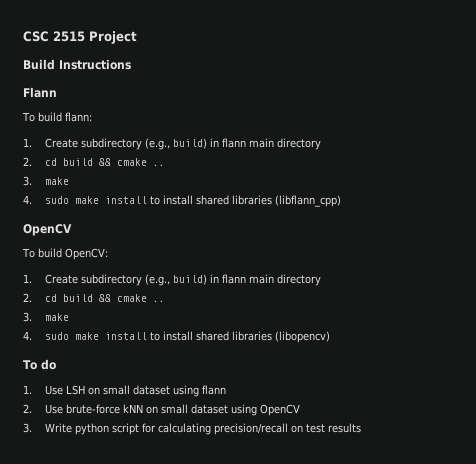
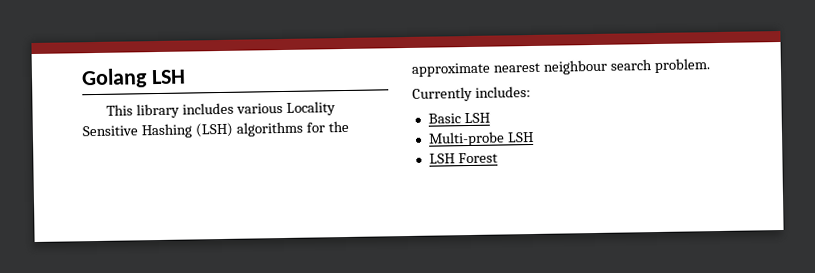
[23,31,137,44] [23,59,131,70] [23,87,57,98] [22,112,92,122] [23,138,321,150] [23,157,165,166] [23,176,69,186] [23,195,341,207] [23,224,72,236] [22,248,108,260] [23,274,321,286] [23,293,165,302] [23,312,69,322] [23,331,330,343] [23,359,56,370] [23,385,226,397] [23,404,300,416] [23,423,361,435] CSC 2515 Project // Build Instructions // Flann // To build flann: // 1. Create subdirectory (e.g., build) in flann main directory // 2. cd build && cmake .. // 3. make // 4. sudo make install to install shared libraries (libflann_cpp) // OpenCV // To build OpenCV: // 1. Create subdirectory (e.g., build) in flann main directory // 2. cd build && cmake .. // 3. make // 4. sudo make install to install shared libraries (libopencv) // To do // 1. Use LSH on small dataset using flann // 2. Use brute-force kNN on small dataset using OpenCV // 3. Write python script for calculating precision/recall on test results -> [81,68,186,89] [106,101,336,119] [82,120,349,139] [411,58,711,77] [412,86,531,102] [427,112,490,124] [427,131,534,147] [428,152,498,164] Golang LSH // This library includes various Locality Sensitive Hashing (LSH) algorithms for the approximate nearest neighbour search problem. // Currently includes: // Basic LSH // Multi-probe LSH // LSH Forest

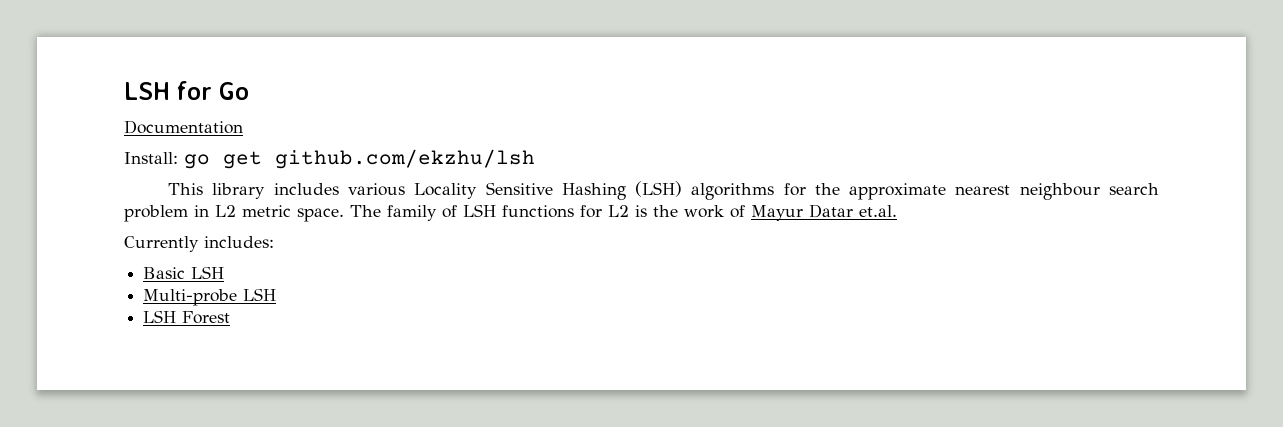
[81,68,186,89] Golang LSH -> [124,81,249,100] [124,120,243,134] [124,149,535,169] LSH for Go // Documentation // Install: go get github.com/ekzhu/lsh
[653,58,711,74] problem. -> [124,204,897,222] problem in L2 metric space. The family of LSH functions for L2 is the work of Mayur Datar et.al.

